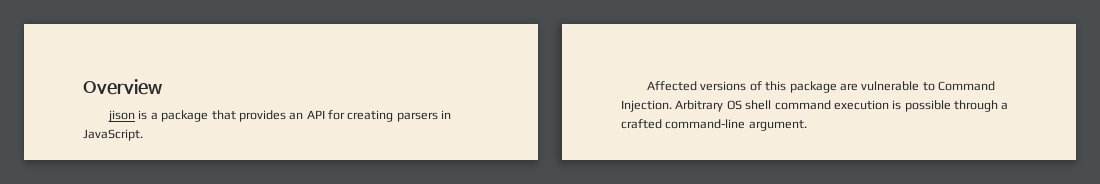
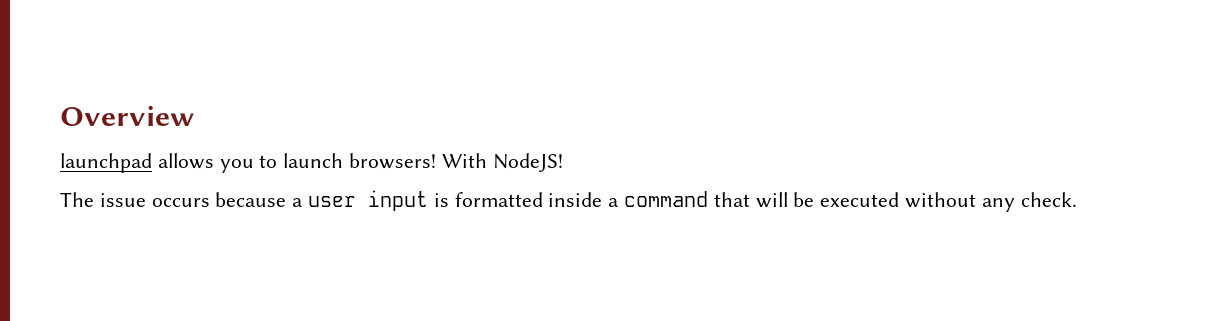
[108,110,452,122] [83,129,143,141] [647,81,996,93] [621,100,1009,112] [621,119,807,131] jison is a package that provides an API for creating parsers in JavaScript. // Affected versions of this package are vulnerable to Command Injection. Arbitrary OS shell command execution is possible through a crafted command-line argument. -> [60,153,563,173] [60,190,1077,212] launchpad allows you to launch browsers! With NodeJS! // The issue occurs because a user input is formatted inside a command that will be executed without any check.

